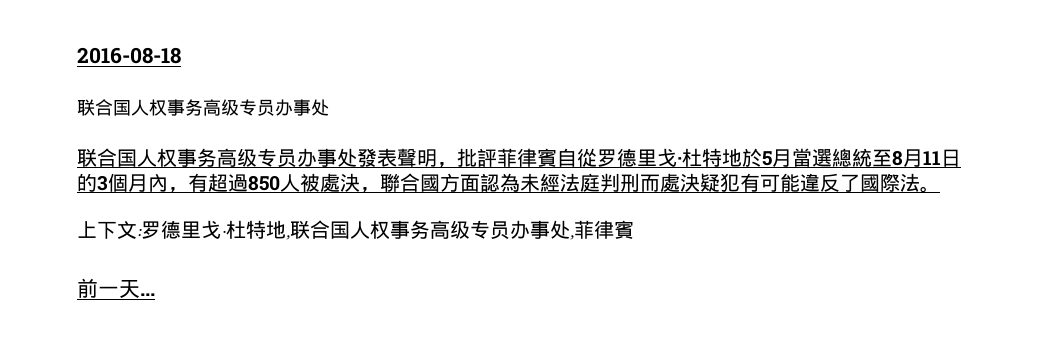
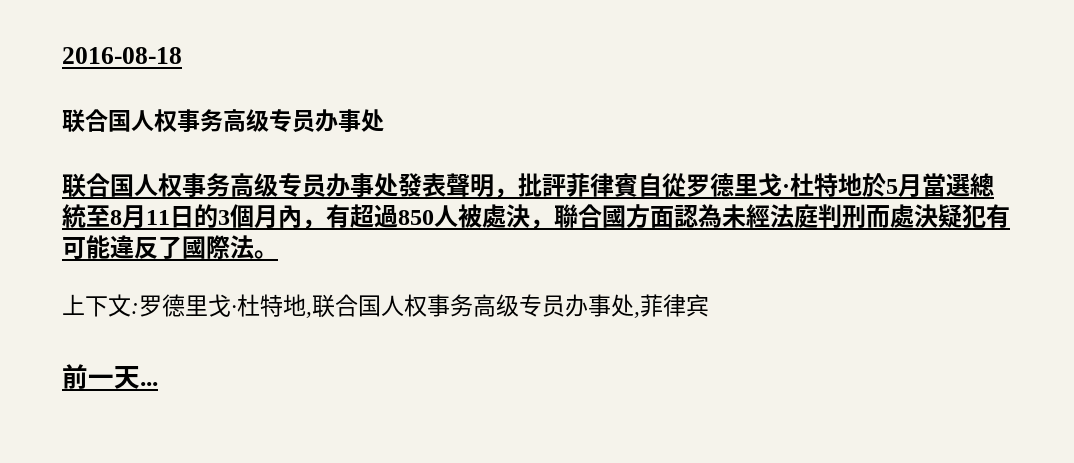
[614,220,634,239] 賓 -> [686,294,709,317] 宾

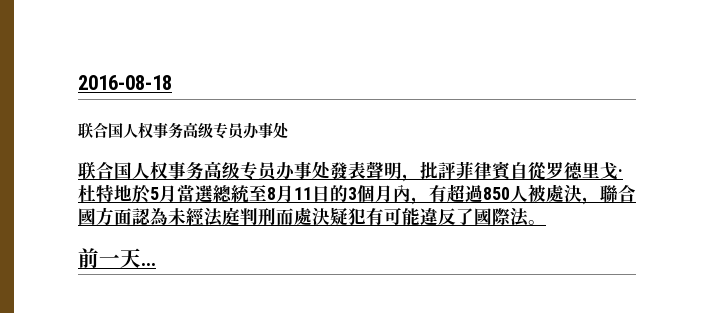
[62,294,709,318] // 上下文:罗德里戈·杜特地,联合国人权事务高级专员办事处,菲律宾 -> (546, 222) none

